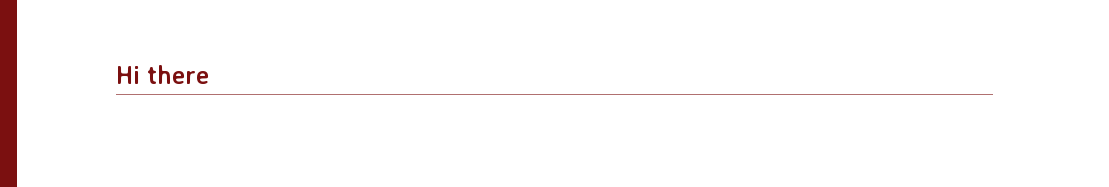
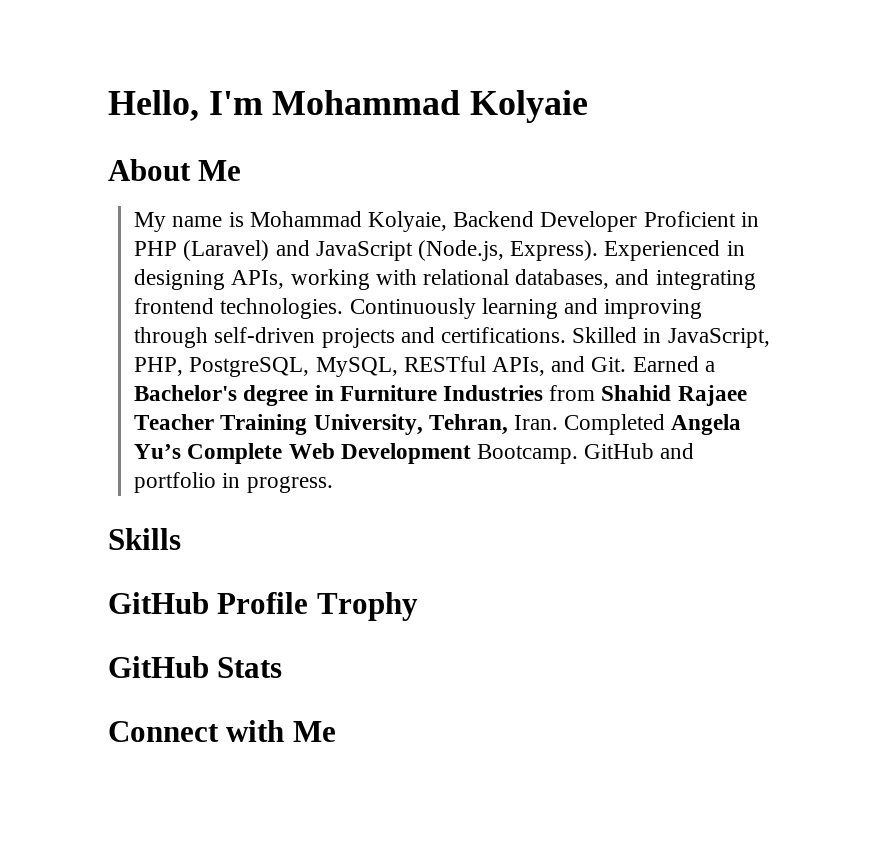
[116,65,209,84] Hi there -> [108,90,589,123] [108,159,242,181] [134,211,759,232] [134,240,745,261] [134,269,756,290] [134,298,703,319] [134,327,770,348] [134,356,715,377] [134,385,747,406] [134,414,742,435] [134,443,695,464] [134,472,333,493] [108,528,181,550] [108,592,418,621] [108,656,283,678] [108,720,336,742] Hello, I'm Mohammad Kolyaie // About Me // My name is Mohammad Kolyaie, Backend Developer Proficient in PHP (Laravel) and JavaScript (Node.js, Express). Experienced in designing APIs, working with relational databases, and integrating frontend technologies. Continuously learning and improving through self-driven projects and certifications. Skilled in JavaScript, PHP, PostgreSQL, MySQL, RESTful APIs, and Git. Earned a Bachelor's degree in Furniture Industries from Shahid Rajaee Teacher Training University, Tehran, Iran. Completed Angela Yu’s Complete Web Development Bootcamp. GitHub and portfolio in progress. // Skills // GitHub Profile Trophy // GitHub Stats // Connect with Me

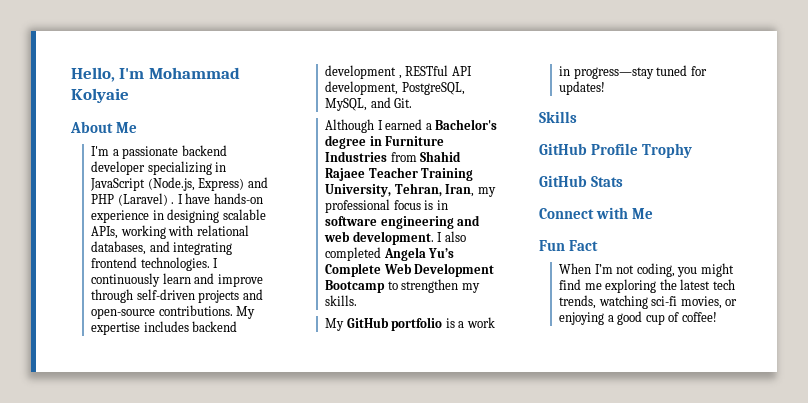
[134,211,759,232] [134,240,721,261] My name is Mohammad Kolyaie, Backend Developer Proficient in PHP (Laravel) and JavaScript (Node.js, Express). Experienced -> [91,145,227,159] [91,161,227,175] [90,177,268,191] [91,193,263,206] [91,210,150,223] I'm a passionate backend developer specializing in JavaScript (Node.js, Express) and PHP (Laravel) . I have hands-on experience
(226, 279) none -> [222,209,266,220] scalable
[349,298,703,319] [134,327,770,348] [134,356,545,377] Continuously learning and improving through self-driven projects and certifications. Skilled in JavaScript, PHP, PostgreSQL, MySQL, RESTful APIs, -> [213,258,219,268] [91,273,263,287] [91,289,263,303] [91,305,256,319] [91,321,238,335] [325,65,472,79] [325,81,465,95] [325,98,368,111] I continuously learn and improve through self-driven projects and open-source contributions. My expertise includes backend development , RESTful API development, PostgreSQL, MySQL,
[632,356,699,372] Earned -> [325,119,423,133] // Although I earned
[513,414,666,435] Iran. Completed -> [445,184,496,197] [325,199,448,213] [325,215,481,229] [324,231,466,245] [325,247,382,261] Iran, my professional focus is in software engineering and web development. I also completed
[476,443,695,464] [134,472,333,493] Bootcamp. GitHub and portfolio in progress. -> [325,279,480,293] [325,295,358,306] [325,317,495,331] [559,65,707,79] [559,81,606,95] Bootcamp to strengthen my skills. // My GitHub portfolio is a work in progress—stay tuned for updates!
(336, 731) none -> [539,240,599,251] [559,263,734,277] [559,279,735,293] [559,295,738,309] [559,311,717,325] // Fun Fact // When I’m not coding, you might find me exploring the latest tech trends, watching sci-fi movies, or enjoying a good cup of coffee!

